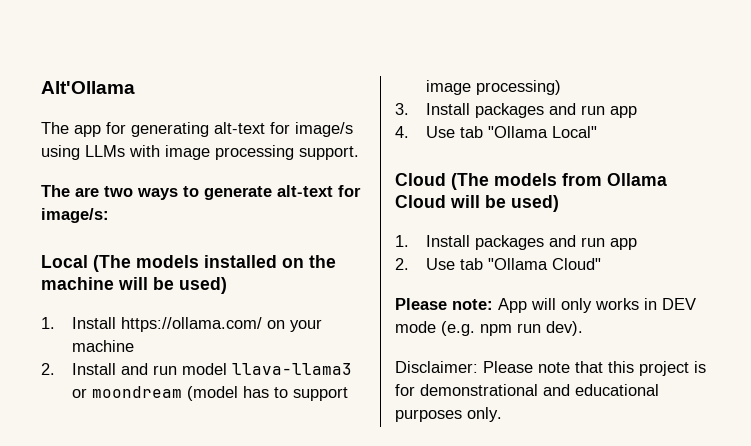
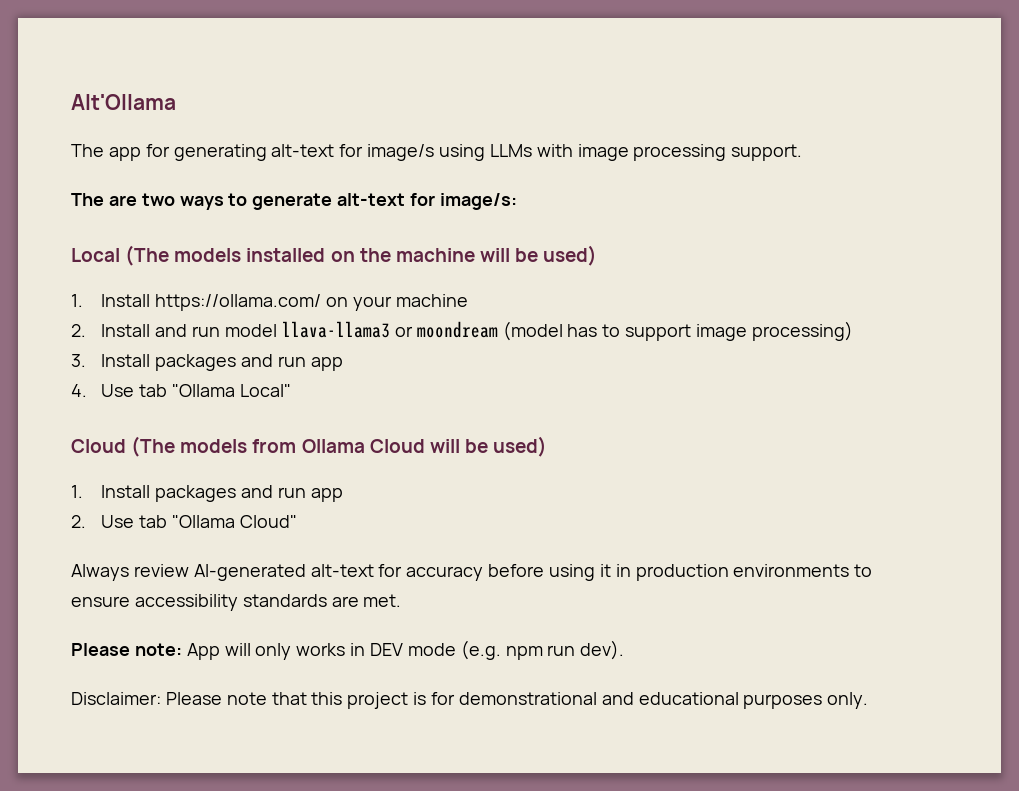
(601, 264) none -> [71,564,873,581] [71,594,402,611] // Always review AI-generated alt-text for accuracy before using it in production environments to ensure accessibility standards are met.

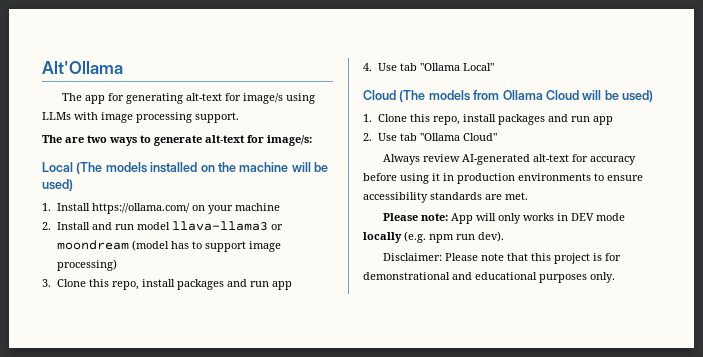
[101,354,151,367] Install -> [56,279,175,290] Clone this repo, install
[101,485,151,498] Install -> [377,114,496,125] Clone this repo, install
(456, 649) none -> [363,232,402,243] locally

